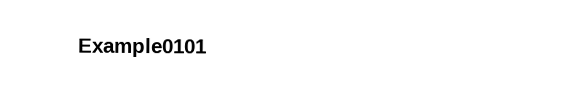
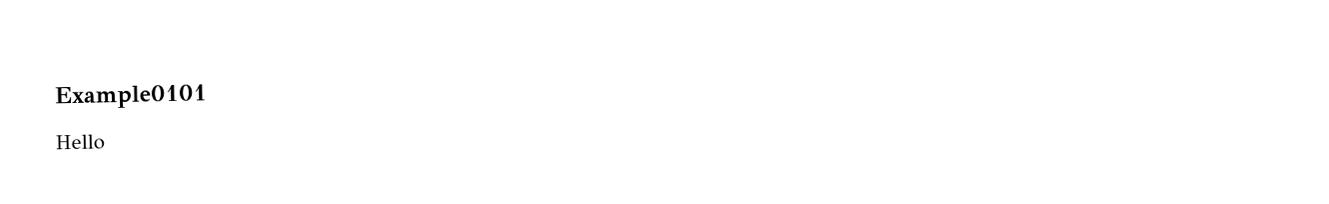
(207, 47) none -> [55,134,105,151] // Hello

